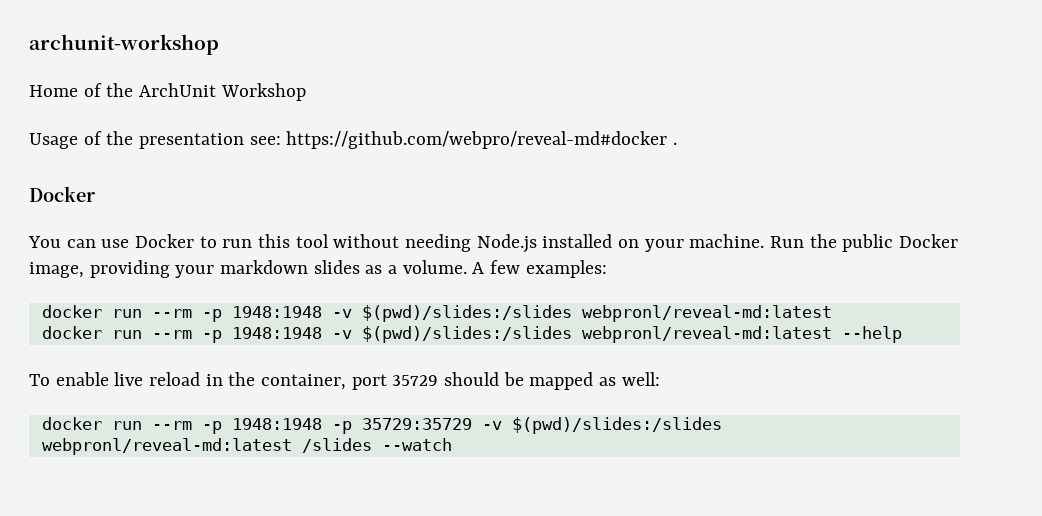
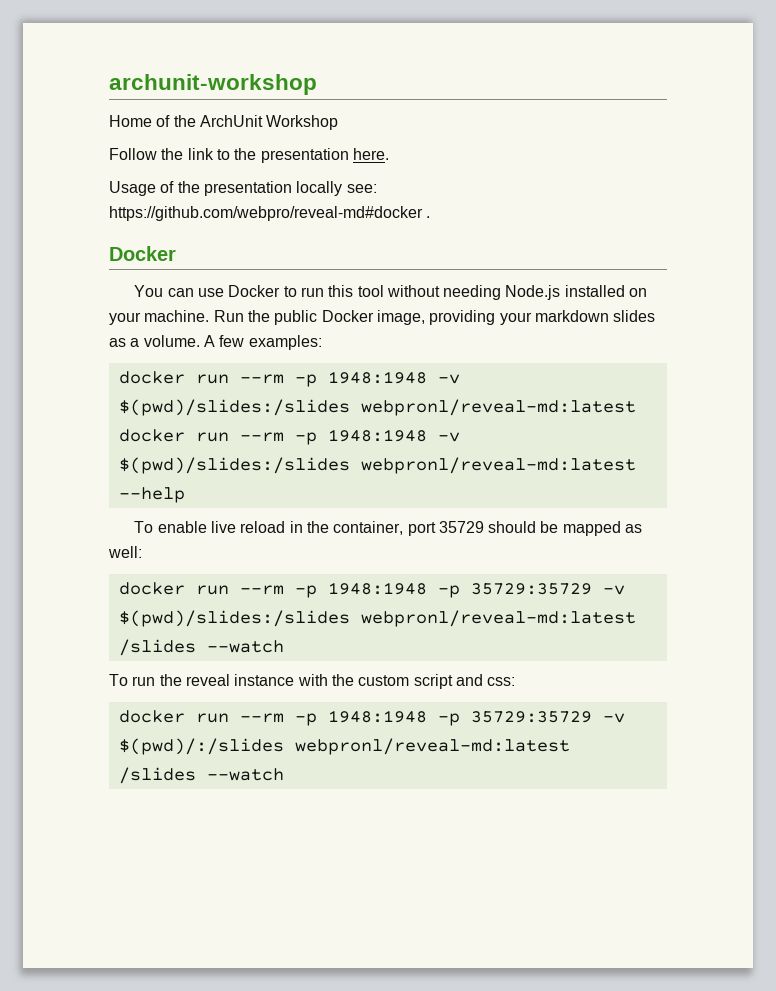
(306, 92) none -> [109,148,389,163] // Follow the link to the presentation here.
(245, 141) none -> [296,181,343,196] locally
(452, 444) none -> [109,674,516,689] [118,710,625,726] [118,738,570,755] [118,767,284,784] // To run the reveal instance with the custom script and css: // docker run --rm -p 1948:1948 -p 35729:35729 -v $(pwd)/:/slides webpronl/reveal-md:latest /slides --watch

